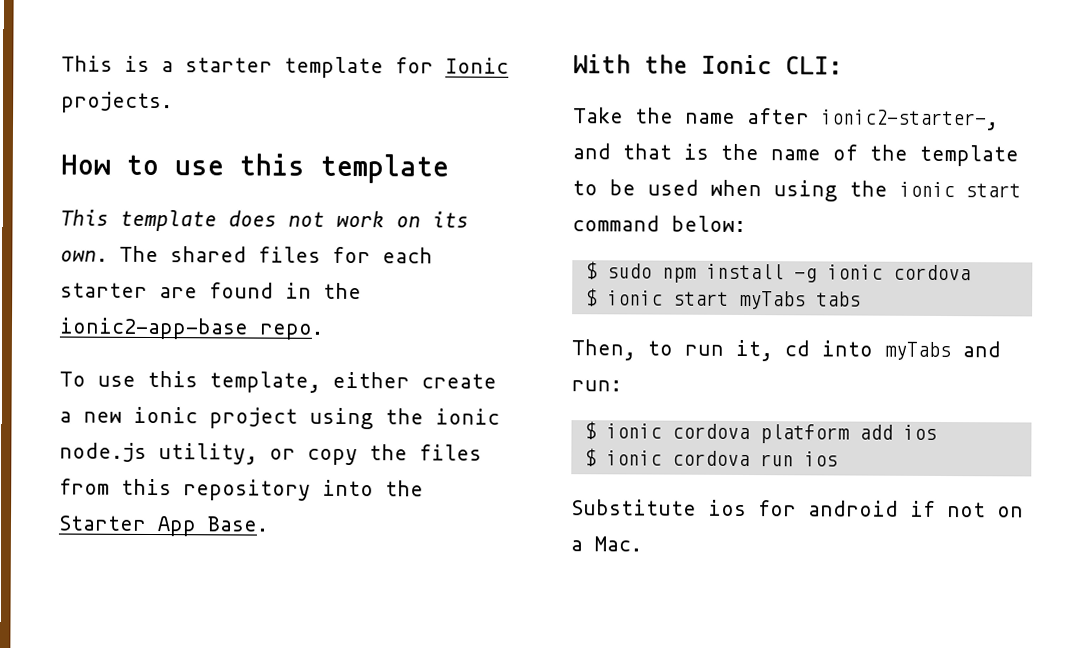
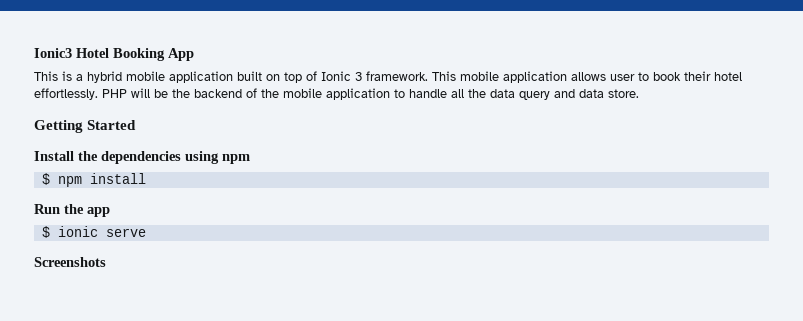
[61,55,509,79] [61,91,173,114] [60,153,449,184] [60,209,469,232] [60,245,433,264] [60,282,362,300] [59,317,324,340] [59,370,497,393] [59,406,500,430] [59,442,482,466] [59,478,424,501] [58,515,269,537] [573,54,843,75] [573,107,999,131] [572,143,1019,167] [572,179,1021,202] [572,215,746,233] [584,261,652,280] This is a starter template for Ionic projects. // How to use this template // This template does not work on its own. The shared files for each starter are found in the ionic2-app-base repo. // To use this template, either create a new ionic project using the ionic node.js utility, or copy the files from this repository into the Starter App Base. // With the Ionic CLI: // Take the name after ionic2-starter-, and that is the name of the template to be used when using the ionic start command below: // $ sudo -> [34,48,194,61] [34,71,742,83] [34,88,639,100] [34,120,137,133] [34,151,250,164] [41,173,50,185] Ionic3 Hotel Booking App // This is a hybrid mobile application built on top of Ionic 3 framework. This mobile application allows user to book their hotel effortlessly. PHP will be the backend of the mobile application to handle all the data query and data store. // Getting Started // Install the dependencies using npm // $
[793,264,971,283] [584,288,861,310] [571,339,1001,362] [571,380,622,392] [583,421,937,444] [583,448,838,467] [571,499,1024,518] [570,536,642,552] -g ionic cordova // $ ionic start myTabs tabs // Then, to run it, cd into myTabs and run: // $ ionic cordova platform add ios // $ ionic cordova run ios // Substitute ios for android if not on a Mac. -> [34,204,110,217] [41,226,146,238] [34,257,106,267] // Run the app // $ ionic serve // Screenshots

